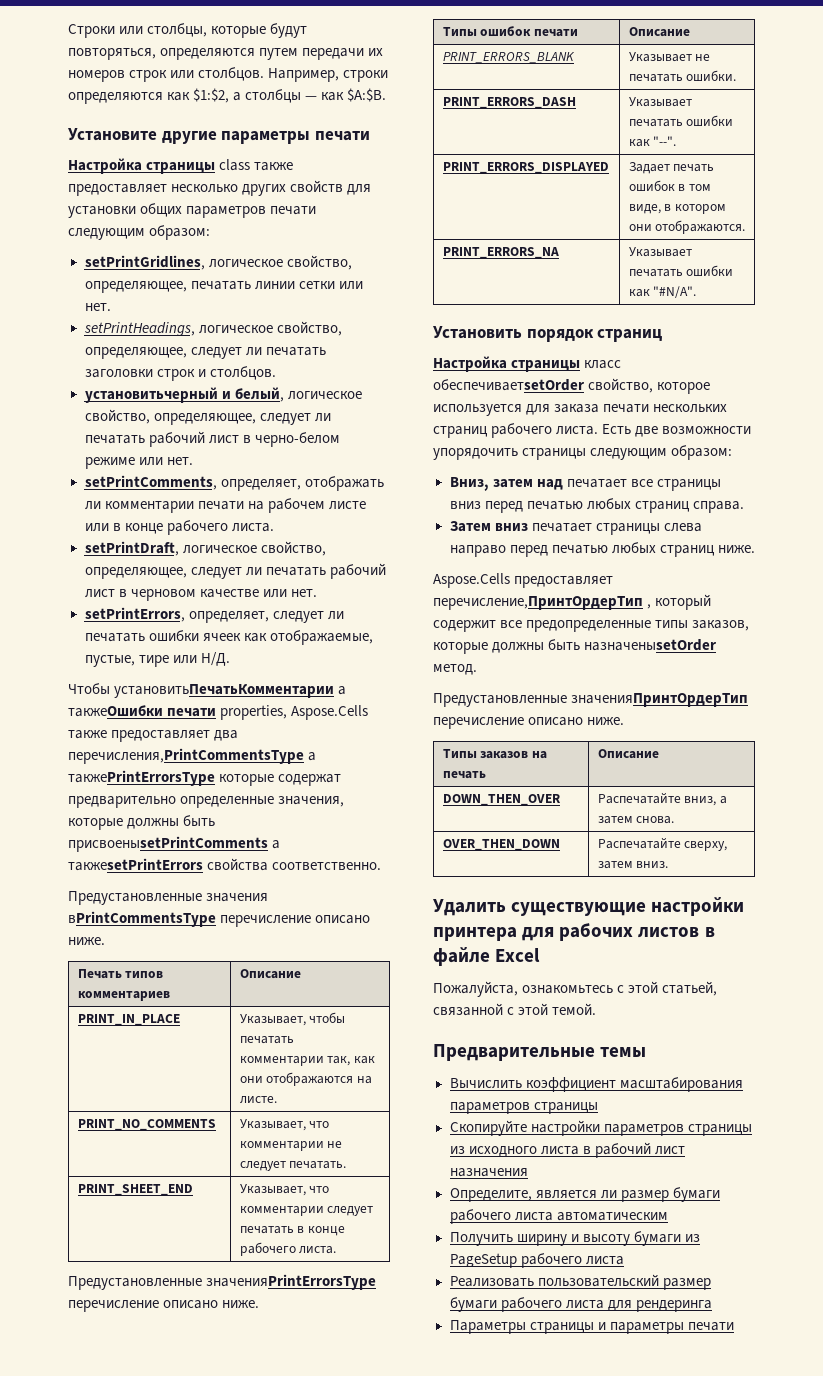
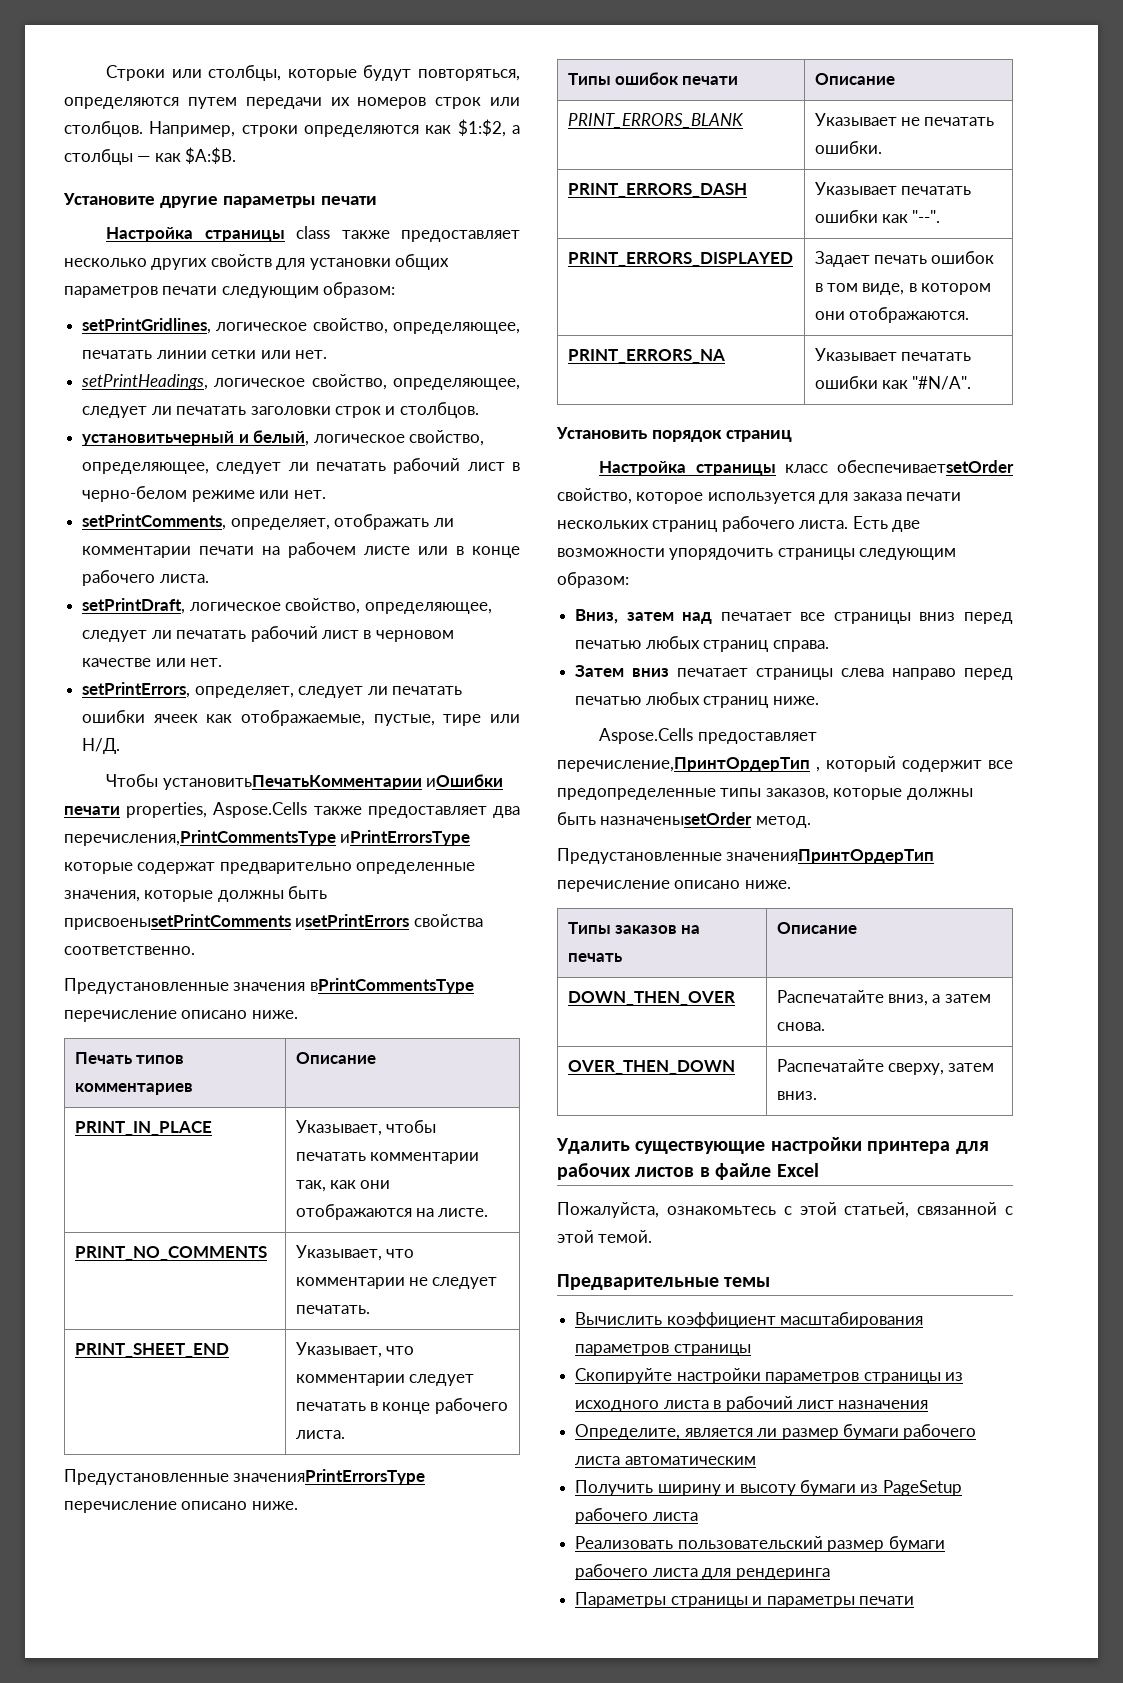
[338,686,347,695] [68,705,163,717] а такжеОшибки -> [426,774,504,787] иОшибки
[308,752,317,761] [68,770,215,786] а такжеPrintErrorsType -> [340,830,471,846] иPrintErrorsType
[272,840,281,849] [68,858,203,871] а такжеsetPrintErrors -> [295,914,410,927] иsetPrintErrors

